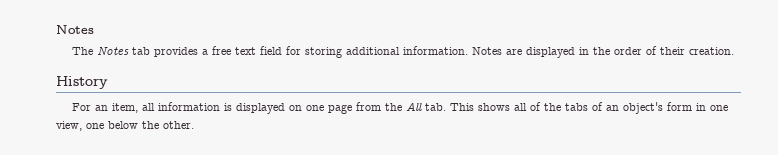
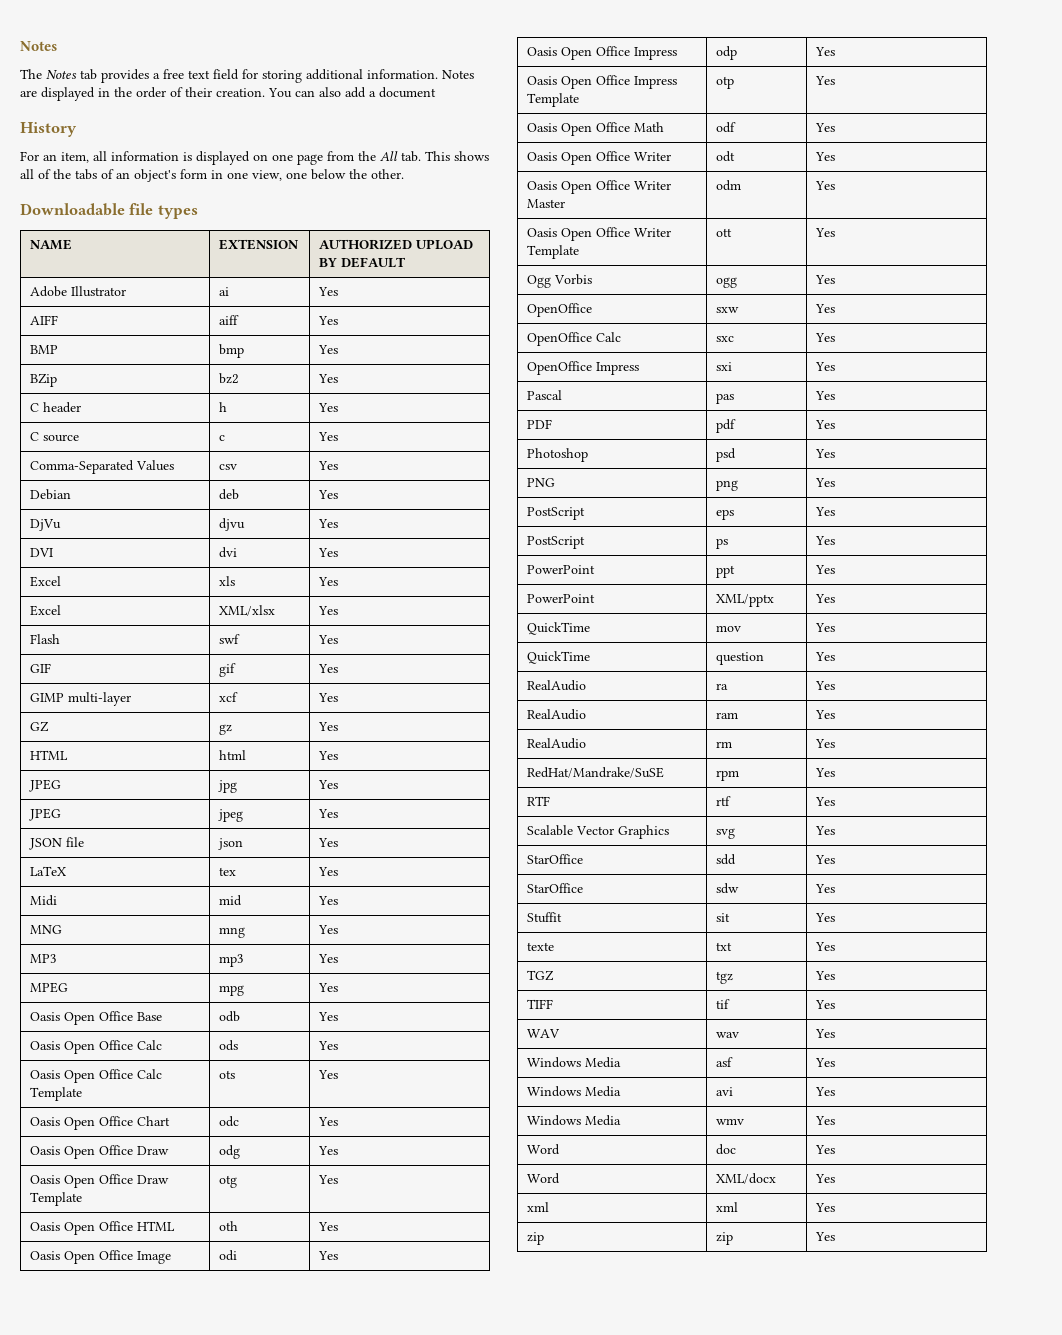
(734, 51) none -> [268,87,436,98] You can also add a document
(194, 125) none -> [20,203,198,219] [29,239,72,250] [218,239,299,250] [318,239,473,250] [318,257,406,268] [29,286,126,297] [218,287,229,296] [317,287,338,296] [29,315,58,325] [218,315,239,325] [317,316,338,325] [29,345,58,354] [218,344,244,358] [317,345,338,354] [29,373,57,387] [218,373,239,384] [317,374,338,383] [29,402,81,413] [218,402,227,412] [317,403,338,412] [29,432,79,442] [218,435,225,441] [317,432,338,441] [29,460,174,474] [218,464,237,470] [317,461,338,470] [29,489,71,500] [218,489,239,500] [317,490,338,499] [29,519,61,531] [218,518,245,531] [317,519,338,528] [29,548,53,557] [218,547,237,558] [317,548,338,557] [29,576,61,587] [218,576,235,586] [317,577,338,586] [29,605,61,616] [218,605,275,616] [317,606,338,615] [29,634,60,644] [218,634,240,644] [317,635,338,644] [29,663,51,673] [218,663,236,677] [317,664,338,673] [29,692,131,706] [218,692,238,702] [317,693,338,702] [29,721,49,732] [218,724,232,735] [317,722,338,731] [29,750,68,760] [218,750,246,760] [317,751,338,760] [28,779,61,792] [217,780,237,793] [317,780,338,789] [28,808,61,821] [217,809,243,822] [317,809,338,818] [28,837,84,850] [217,838,243,850] [317,838,338,847] [29,866,67,876] [218,867,236,876] [317,867,338,876] [29,895,57,906] [218,895,242,906] [317,896,338,905] [29,925,62,934] [218,927,245,938] [317,925,338,934] [29,954,57,963] [218,954,244,967] [317,954,338,963] [29,982,68,993] [218,985,244,996] [317,983,338,992] [29,1011,162,1025] [218,1011,240,1022] [317,1012,338,1021] [29,1040,162,1054] [218,1040,238,1051] [317,1041,338,1050] [29,1069,162,1083] [29,1087,82,1101] [218,1070,235,1079] [317,1070,338,1079] [29,1116,170,1130] [218,1116,239,1127] [317,1117,338,1126] [29,1145,169,1159] [218,1145,240,1159] [317,1146,338,1155] [29,1174,169,1188] [29,1192,82,1206] [218,1175,237,1188] [317,1175,338,1184] [29,1221,175,1235] [218,1221,238,1231] [317,1222,338,1231] [29,1250,171,1264] [218,1250,237,1261] [317,1251,338,1260] [526,46,677,60] [715,46,737,60] [814,47,835,56] [526,75,677,89] [526,93,579,107] [715,76,734,89] [814,76,835,85] [526,122,664,136] [715,122,736,133] [814,123,835,132] [526,151,671,165] [715,151,735,162] [814,152,835,161] [526,180,671,194] [526,199,565,208] [715,180,741,191] [814,181,835,190] [526,227,671,241] [526,245,579,259] [715,228,732,237] [814,228,835,237] [526,274,592,288] [715,277,737,288] [814,275,835,284] [526,303,592,317] [715,307,739,313] [814,304,835,313] [526,332,621,346] [715,336,734,342] [814,333,835,342] [526,361,639,375] [715,362,732,371] [814,362,835,371] [526,390,562,400] [715,393,734,404] [814,391,835,400] [526,419,552,429] [715,419,736,433] [814,420,835,429] [526,448,588,462] [715,448,736,462] [814,449,835,458] [526,478,555,487] [715,480,738,491] [814,478,835,487] [526,507,585,520] [715,509,734,520] [814,507,835,516] [526,536,585,549] [715,538,728,549] [814,536,835,545] [526,565,595,574] [715,565,735,578] [814,565,835,574] [526,594,595,603] [715,594,774,607] [814,594,835,603] [526,622,590,635] [715,625,741,632] [814,623,835,632] [526,651,590,664] [715,652,764,665] [814,652,835,661] [526,680,586,691] [715,683,728,690] [814,681,835,690] [526,709,586,720] [715,712,738,719] [814,710,835,719] [526,738,586,749] [715,741,732,748] [814,739,835,748] [526,767,664,778] [715,770,739,781] [814,768,835,777] [526,796,550,806] [715,796,731,806] [814,797,835,806] [526,825,669,839] [715,828,735,839] [814,826,835,835] [526,854,583,864] [715,854,736,865] [814,855,835,864] [526,883,583,893] [715,883,739,894] [814,884,835,893] [526,912,562,923] [715,913,730,922] [814,913,835,922] [526,942,554,951] [715,942,732,951] [814,942,835,951] [526,970,554,981] [715,971,733,984] [814,971,835,980] [526,999,553,1009] [715,999,730,1009] [814,1000,835,1009] [526,1029,560,1038] [715,1032,739,1038] [814,1029,835,1038] [526,1057,621,1068] [715,1057,733,1067] [814,1058,835,1067] [526,1086,621,1097] [715,1087,733,1096] [814,1087,835,1096] [526,1115,621,1126] [715,1118,744,1125] [814,1116,835,1125] [526,1144,560,1155] [715,1144,736,1155] [814,1145,835,1154] [526,1173,560,1184] [715,1173,776,1184] [814,1174,835,1183] [526,1202,549,1212] [715,1202,738,1212] [814,1203,835,1212] [526,1232,544,1245] [715,1232,733,1245] [814,1232,835,1241] // Downloadable file types // NAME | EXTENSION | AUTHORIZED UPLOAD BY DEFAULT // Adobe Illustrator | ai | Yes // AIFF | aiff | Yes // BMP | bmp | Yes // BZip | bz2 | Yes // C header | h | Yes // C source | c | Yes // Comma-Separated Values | csv | Yes // Debian | deb | Yes // DjVu | djvu | Yes // DVI | dvi | Yes // Excel | xls | Yes // Excel | XML/xlsx | Yes // Flash | swf | Yes // GIF | gif | Yes // GIMP multi-layer | xcf | Yes // GZ | gz | Yes // HTML | html | Yes // JPEG | jpg | Yes // JPEG | jpeg | Yes // JSON file | json | Yes // LaTeX | tex | Yes // Midi | mid | Yes // MNG | mng | Yes // MP3 | mp3 | Yes // MPEG | mpg | Yes // Oasis Open Office Base | odb | Yes // Oasis Open Office Calc | ods | Yes // Oasis Open Office Calc Template | ots | Yes // Oasis Open Office Chart | odc | Yes // Oasis Open Office Draw | odg | Yes // Oasis Open Office Draw Template | otg | Yes // Oasis Open Office HTML | oth | Yes // Oasis Open Office Image | odi | Yes // Oasis Open Office Impress | odp | Yes // Oasis Open Office Impress Template | otp | Yes // Oasis Open Office Math | odf | Yes // Oasis Open Office Writer | odt | Yes // Oasis Open Office Writer Master | odm | Yes // Oasis Open Office Writer Template | ott | Yes // Ogg Vorbis | ogg | Yes // OpenOffice | sxw | Yes // OpenOffice Calc | sxc | Yes // OpenOffice Impress | sxi | Yes // Pascal | pas | Yes // PDF | pdf | Yes // Photoshop | psd | Yes // PNG | png | Yes // PostScript | eps | Yes // PostScript | ps | Yes // PowerPoint | ppt | Yes // PowerPoint | XML/pptx | Yes // QuickTime | mov | Yes // QuickTime | question | Yes // RealAudio | ra | Yes // RealAudio | ram | Yes // RealAudio | rm | Yes // RedHat/Mandrake/SuSE | rpm | Yes // RTF | rtf | Yes // Scalable Vector Graphics | svg | Yes // StarOffice | sdd | Yes // StarOffice | sdw | Yes // Stuffit | sit | Yes // texte | txt | Yes // TGZ | tgz | Yes // TIFF | tif | Yes // WAV | wav | Yes // Windows Media | asf | Yes // Windows Media | avi | Yes // Windows Media | wmv | Yes // Word | doc | Yes // Word | XML/docx | Yes // xml | xml | Yes // zip | zip | Yes

